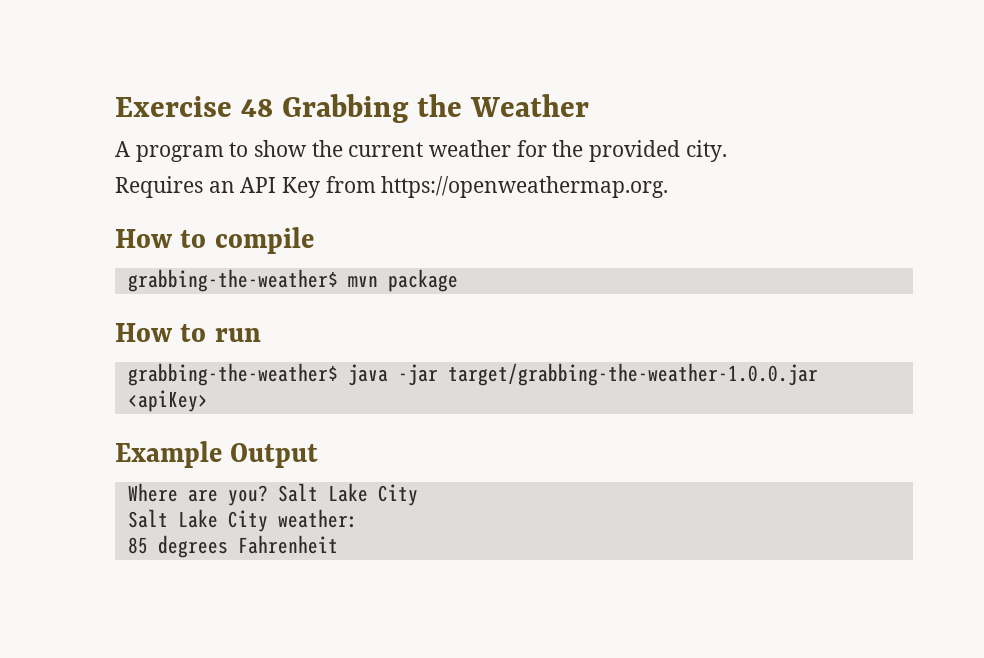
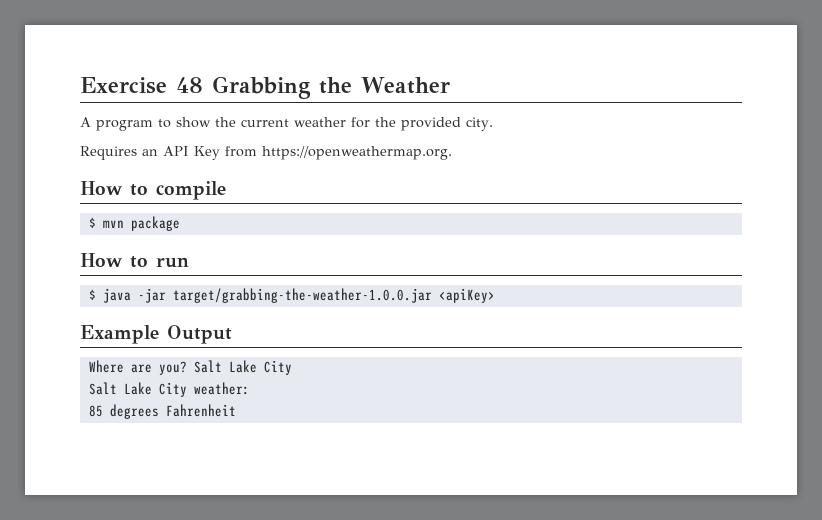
[127,269,338,292] grabbing-the-weather$ -> [88,217,96,228] $
[127,363,338,386] grabbing-the-weather$ -> [88,289,96,300] $

